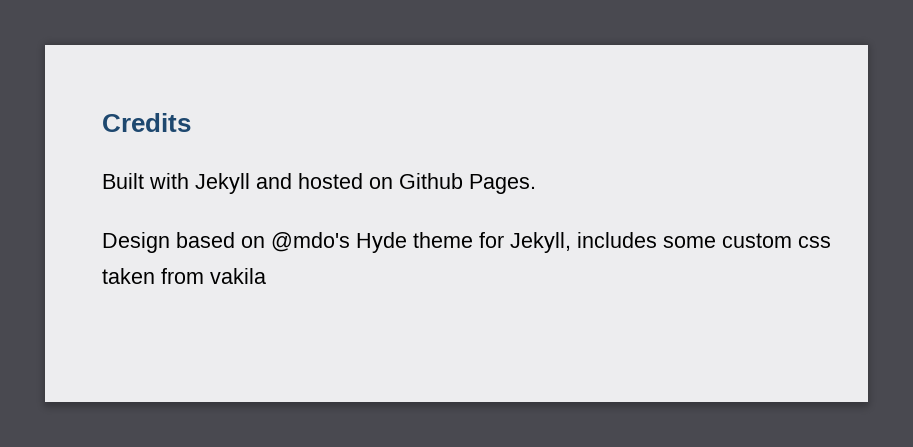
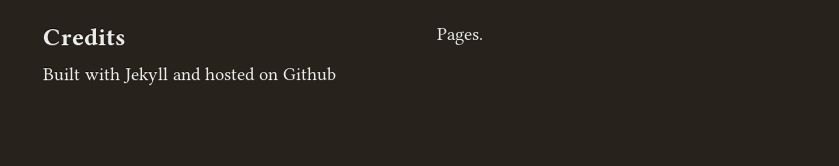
[102,232,831,253] [102,268,266,284] // Design based on @mdo's Hyde theme for Jekyll, includes some custom css taken from vakila -> (483, 36) none

